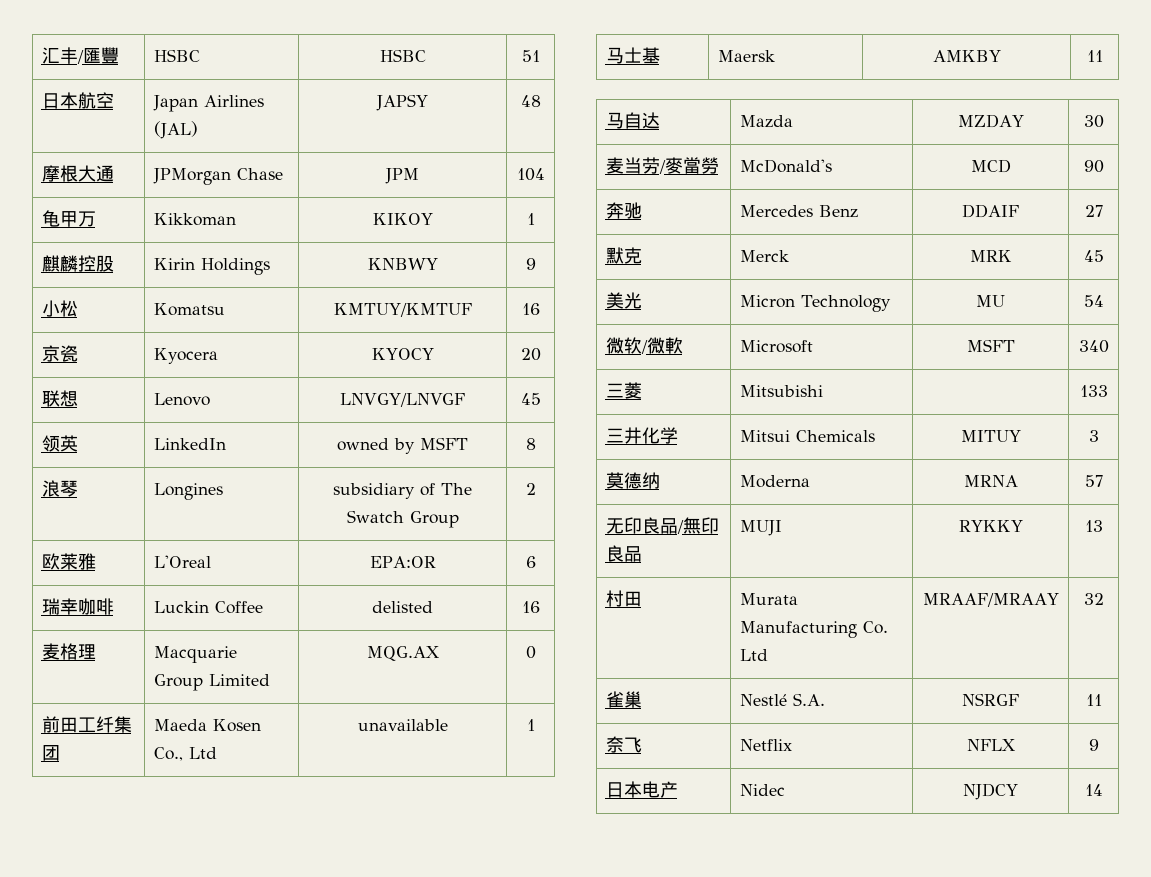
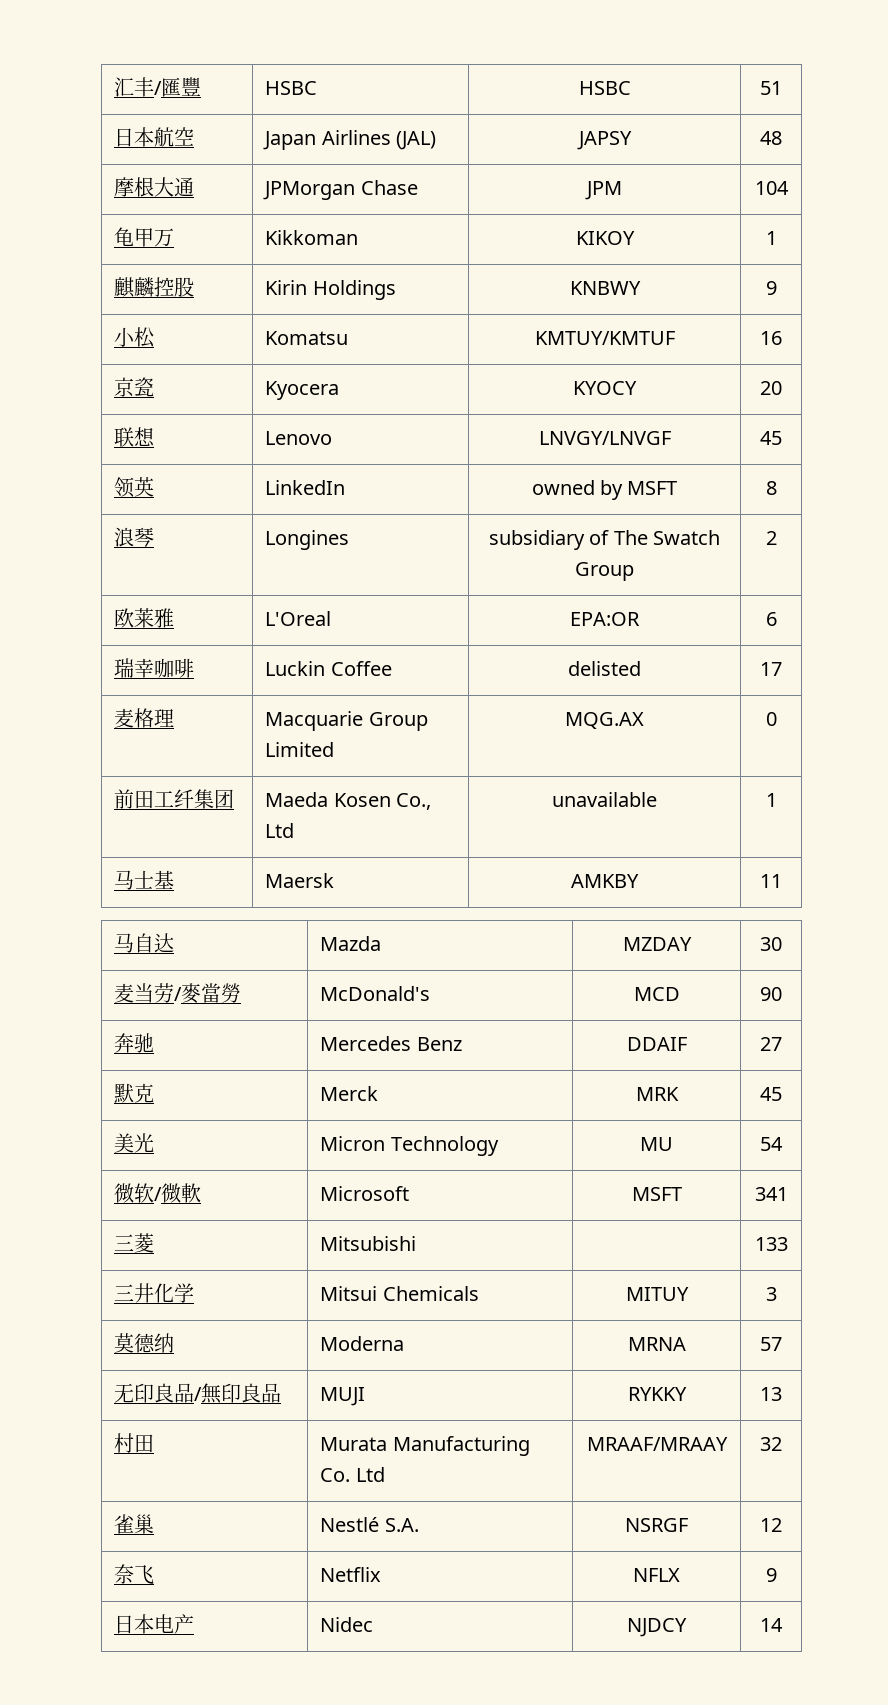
[521,601,540,613] 16 -> [760,662,782,676] 17
[1078,340,1109,353] 340 -> [754,1187,788,1201] 341
[1085,694,1102,706] 11 -> [760,1518,782,1532] 12

